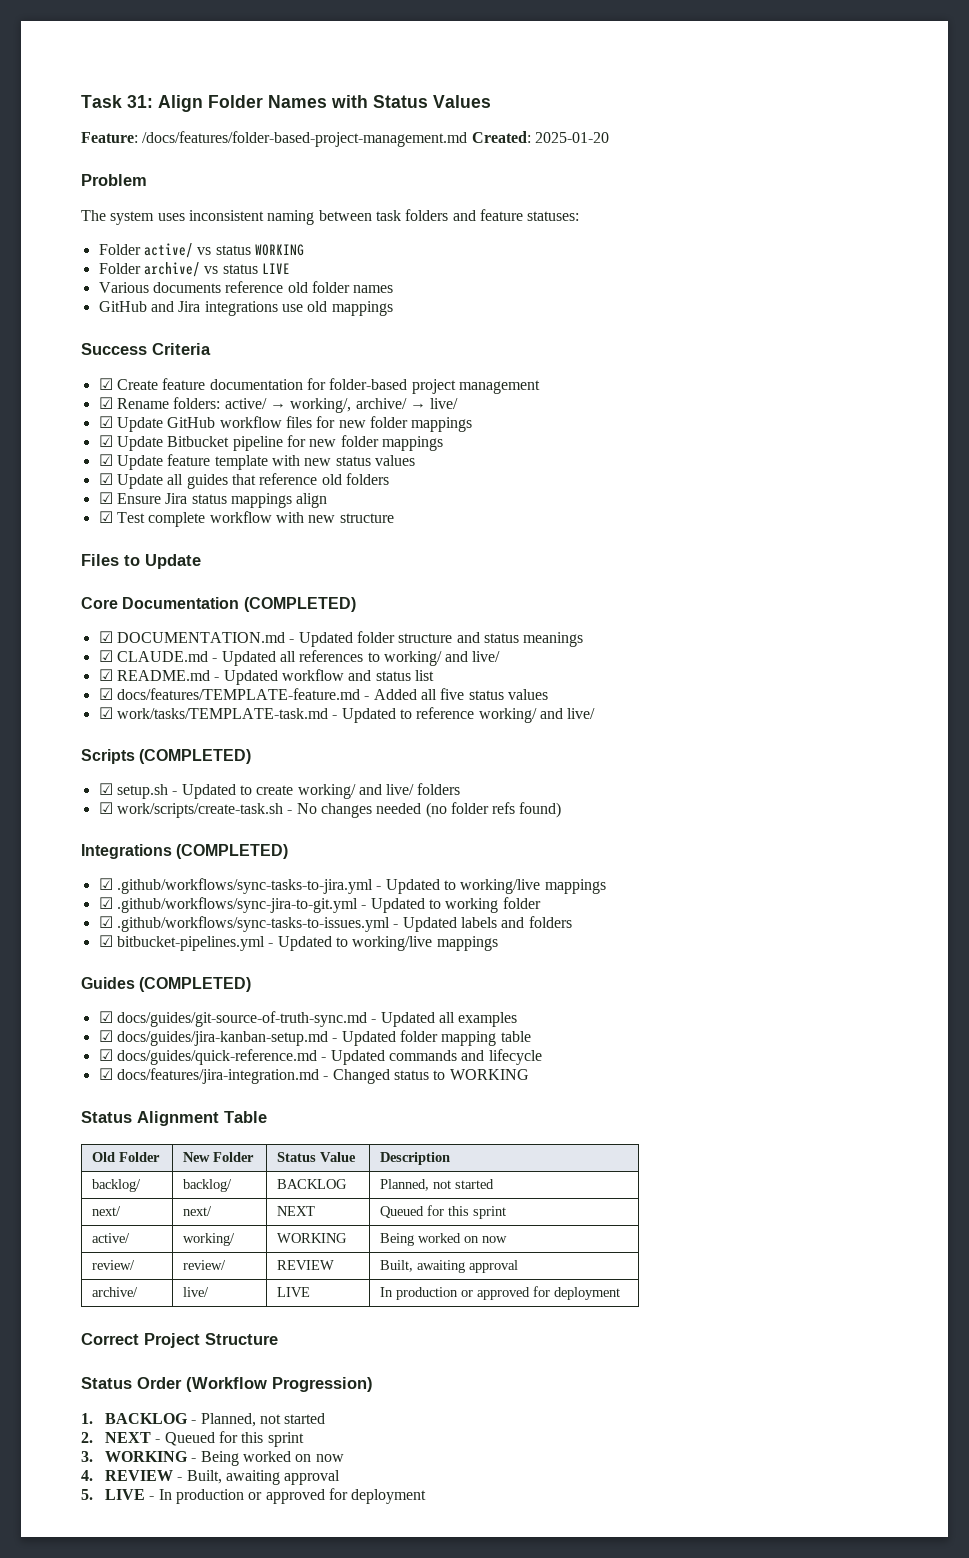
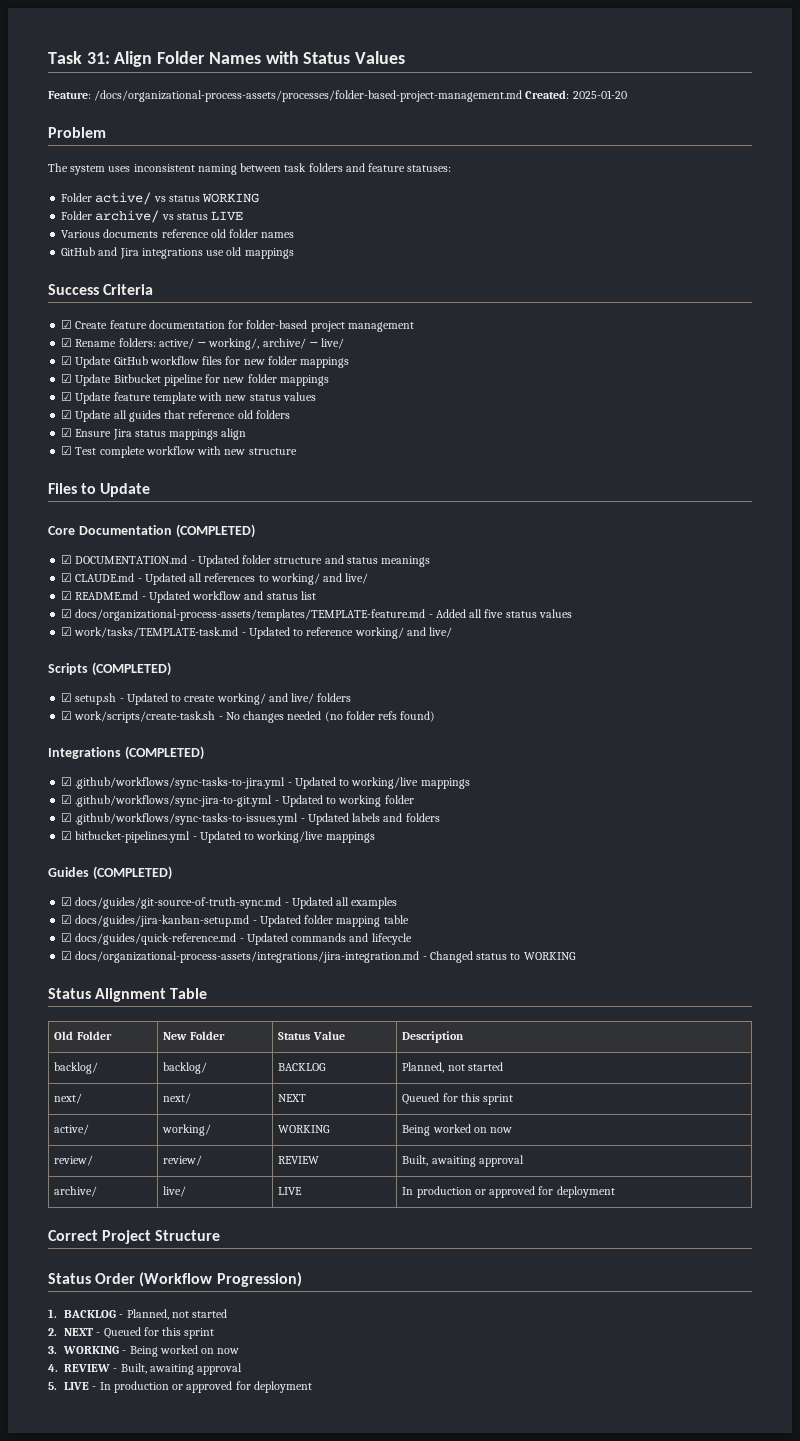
[142,131,468,147] /docs/features/folder-based-project-management.md -> [94,90,523,102] /docs/organizational-process-assets/processes/folder-based-project-management.md
[116,688,360,700] docs/features/TEMPLATE-feature.md -> [75,609,426,621] docs/organizational-process-assets/templates/TEMPLATE-feature.md
[116,1068,319,1084] docs/features/jira-integration.md -> [75,951,420,963] docs/organizational-process-assets/integrations/jira-integration.md

